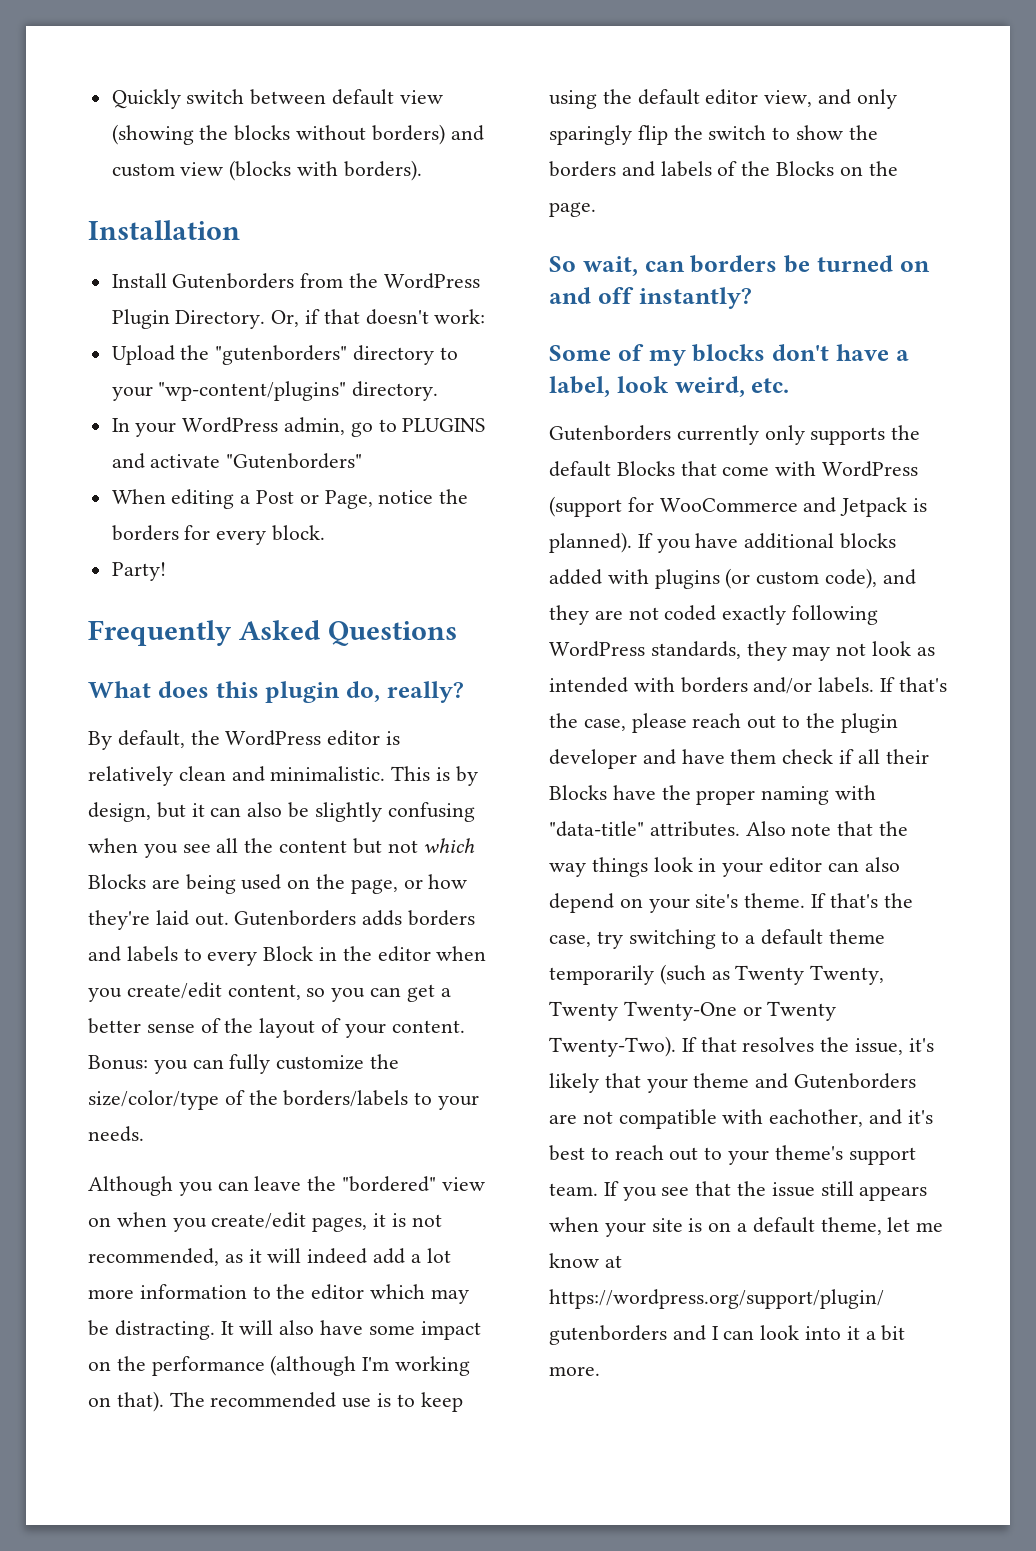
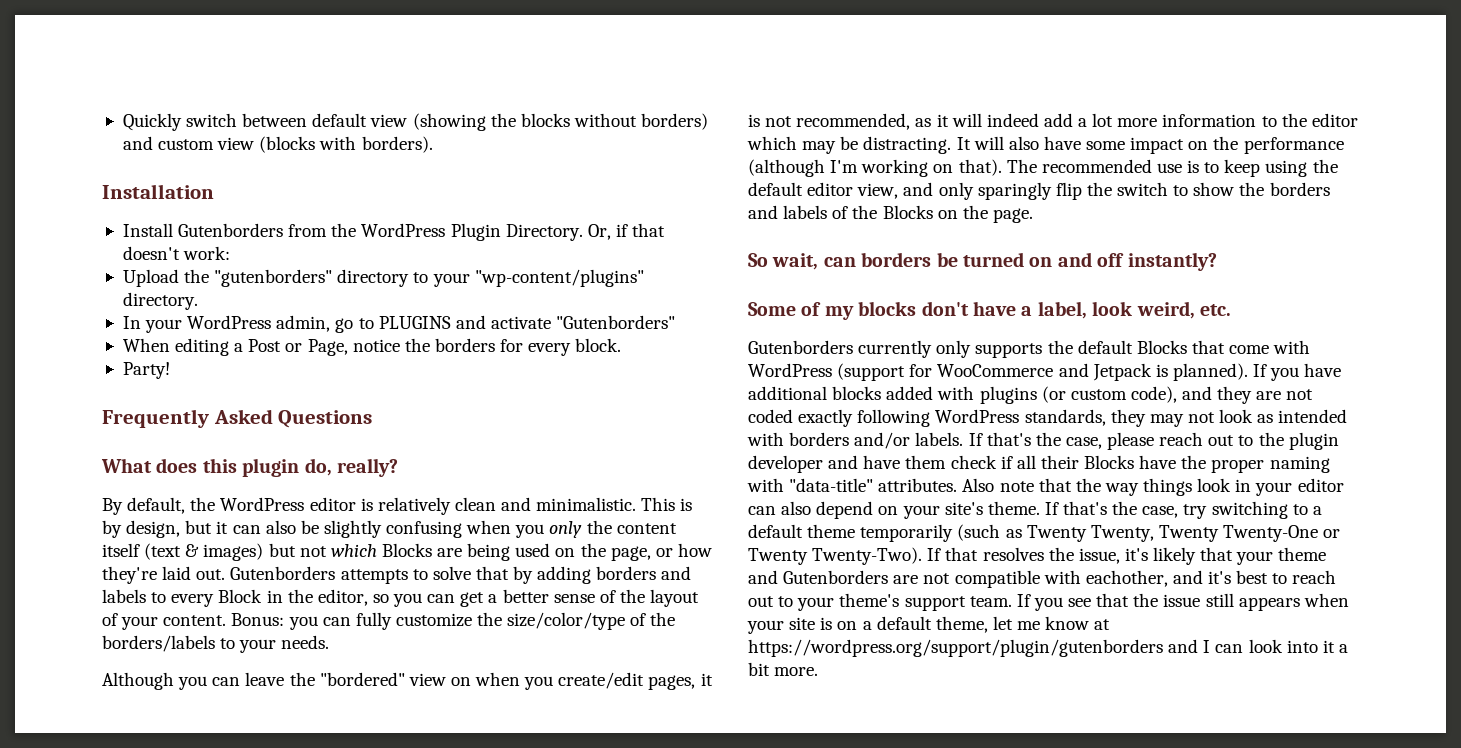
[182,838,348,853] see all the content -> [549,520,677,538] [102,543,264,561] only the content itself (text & images)
[362,910,403,926] adds -> [340,566,592,584] attempts to solve that by adding
[377,946,487,962] [88,982,301,1002] editor when you create/edit content, -> [317,589,368,606] editor,

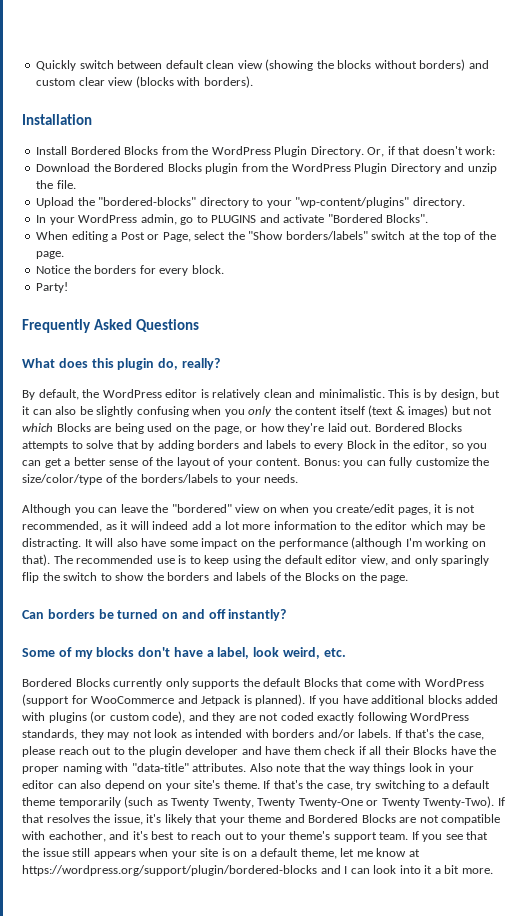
(368, 120) none -> [206,60,235,69] clean
(215, 144) none -> [78,77,105,86] clear
[178,223,284,237] Gutenborders -> [70,146,159,155] Bordered Blocks
(231, 253) none -> [36,163,497,174] [36,180,76,189] // Download the Bordered Blocks plugin from the WordPress Plugin Directory and unzip the file.
[214,269,333,287] "gutenborders" -> [98,197,197,206] "bordered-blocks"
[556,315,676,329] "Gutenborders" -> [327,214,429,223] "Bordered Blocks".
[352,339,400,352] notice -> [194,231,496,242] [36,251,65,259] [36,265,71,274] select the "Show borders/labels" switch at the top of the page. // Notice
[230,566,336,580] Gutenborders -> [374,423,463,432] Bordered Blocks
[748,253,856,270] So wait, can -> [22,610,44,619] Can
[748,340,853,354] Gutenborders -> [22,678,110,687] Bordered Blocks
[783,570,889,584] Gutenborders -> [308,814,396,823] Bordered Blocks
[748,639,1163,657] https://wordpress.org/support/plugin/gutenborders -> [22,865,317,876] https://wordpress.org/support/plugin/bordered-blocks

